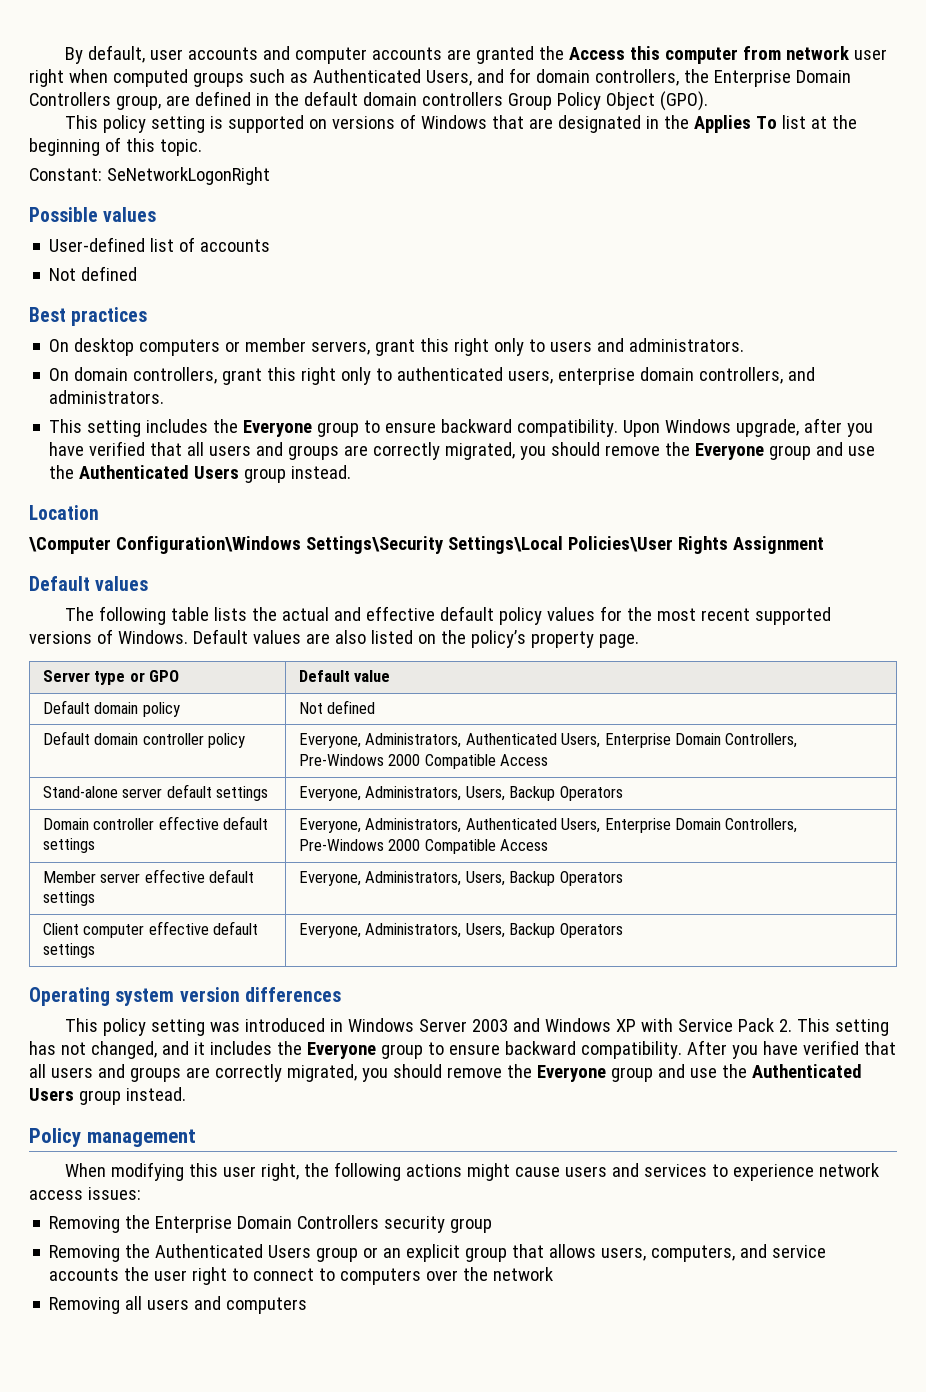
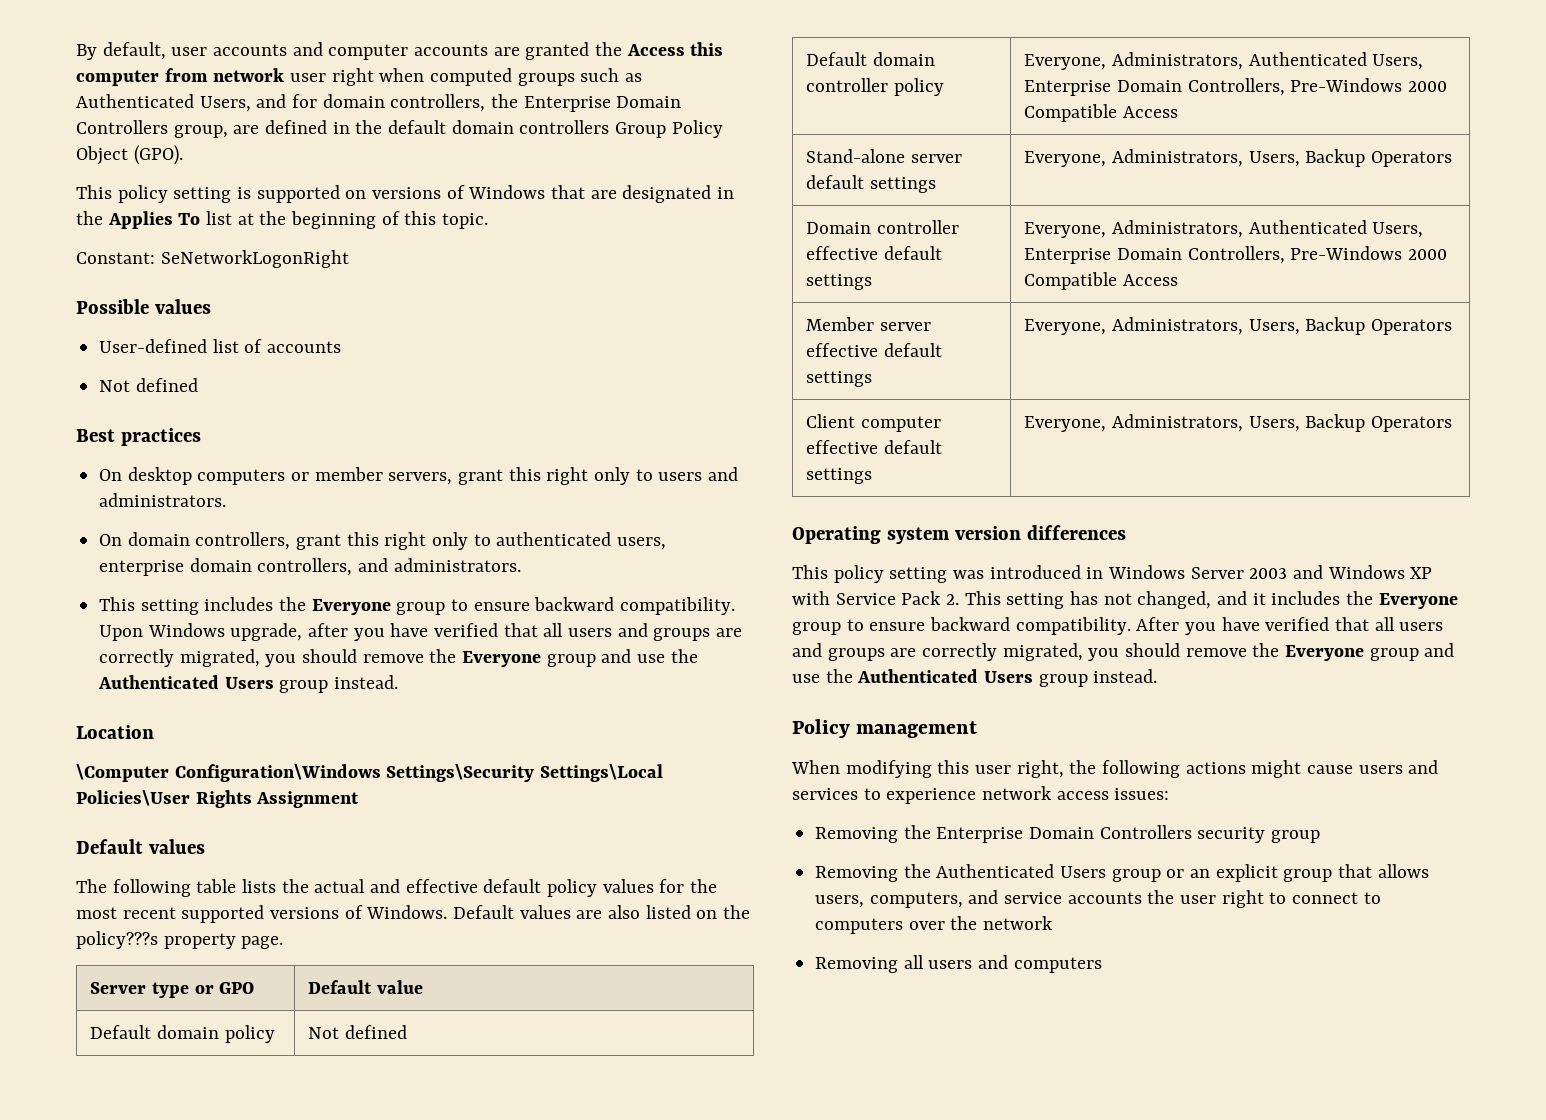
[470,630,526,648] policy’s -> [76,931,158,949] policy???s

